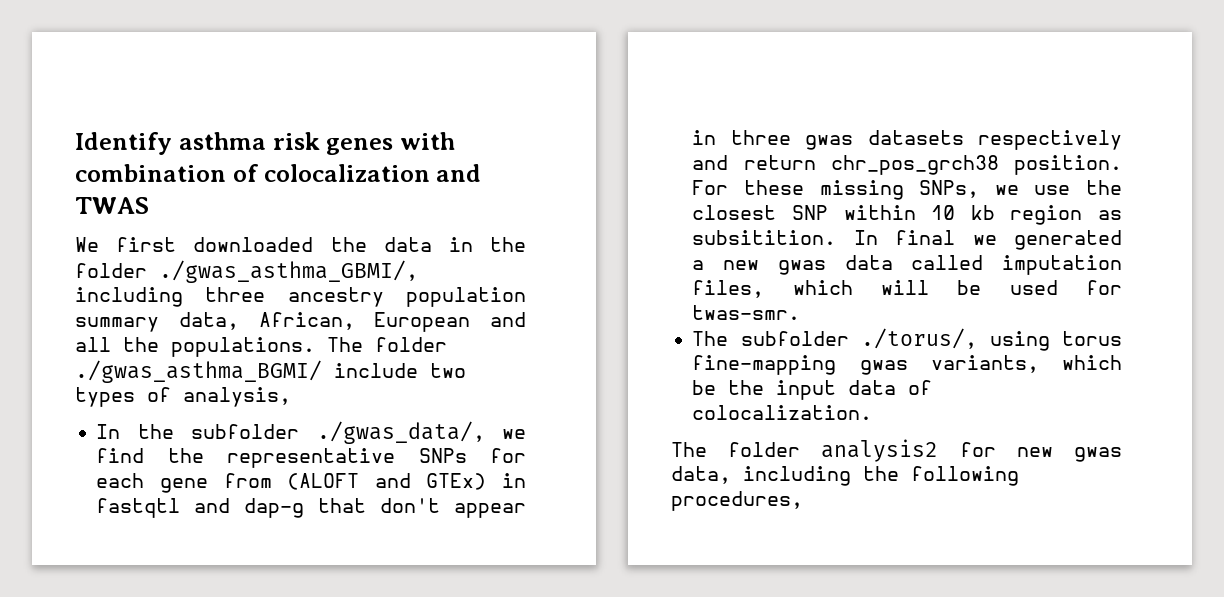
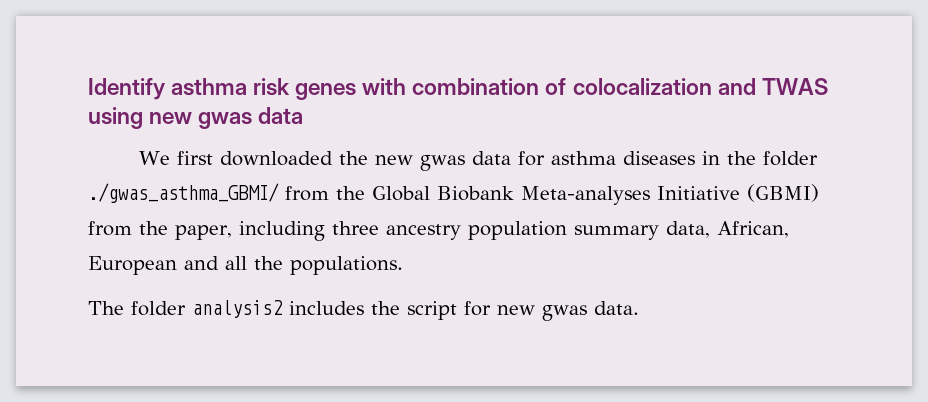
(149, 205) none -> [88,107,304,129] using new gwas data
[383,237,526,252] [75,260,418,283] data in the folder ./gwas_asthma_GBMI/, -> [375,151,819,171] [88,183,819,205] [88,221,232,240] new gwas data for asthma diseases in the folder ./gwas_asthma_GBMI/ from the Global Biobank Meta-analyses Initiative (GBMI) from the paper,
[327,337,447,352] [75,360,466,383] [75,387,291,407] [96,421,526,444] [96,448,526,468] [96,473,527,493] [96,498,526,518] [692,130,1122,150] [692,155,1122,175] [692,180,1122,200] [692,205,1122,225] [692,230,1122,250] [692,255,1122,275] [692,280,1122,298] [692,305,801,320] [692,328,1122,351] [692,355,1122,375] [692,380,933,400] [692,405,873,420] [671,439,1122,462] [671,466,1019,486] [671,491,803,511] The folder ./gwas_asthma_BGMI/ include two types of analysis, // In the subfolder ./gwas_data/, we find the representative SNPs for each gene from (ALOFT and GTEx) in fastqtl and dap-g that don't appear in three gwas datasets respectively and return chr_pos_grch38 position. For these missing SNPs, we use the closest SNP within 10 kb region as subsitition. In final we generated a new gwas data called imputation files, which will be used for twas-smr. // The subfolder ./torus/, using torus fine-mapping gwas variants, which be the input data of colocalization. // The folder analysis2 for new gwas data, including the following procedures, -> [88,300,639,321] // The folder analysis2 includes the script for new gwas data.

